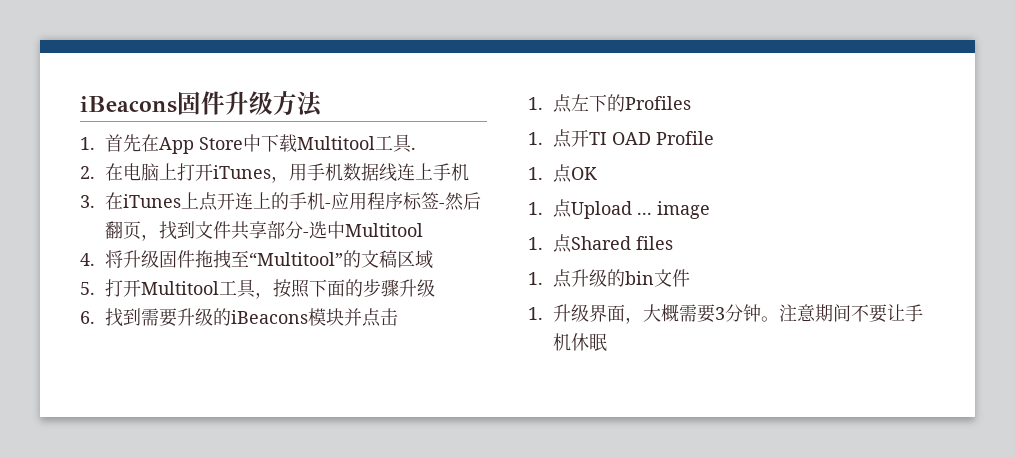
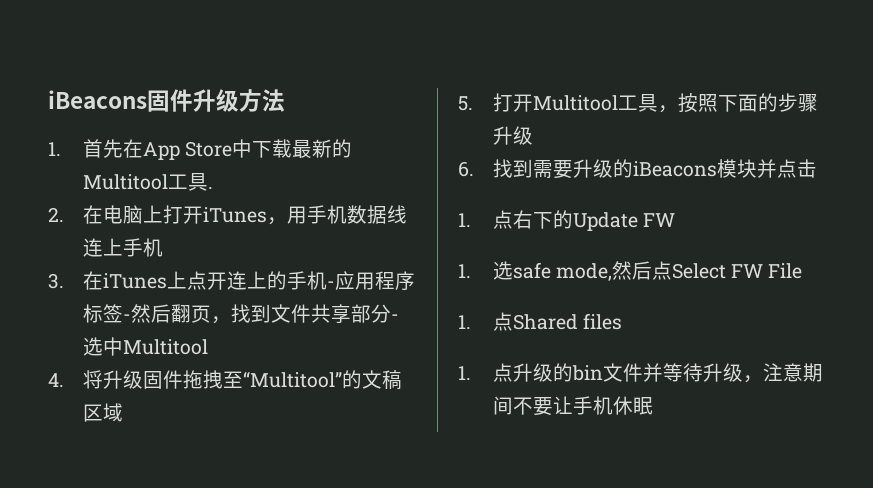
(298, 143) none -> [291,139,352,158] 最新的
[571,94,692,112] [528,129,715,148] [528,164,598,183] [528,199,711,219] 左下的Profiles // 1.点开TI OAD Profile // 1.点OK // 1.点Upload ... image -> [512,210,675,231] [458,261,803,281] 右下的Update FW // 1.选safe mode,然后点Select FW File
[528,304,780,324] // 1.升级界面，大概需要3分钟。 -> [642,363,763,383] 并等待升级，

